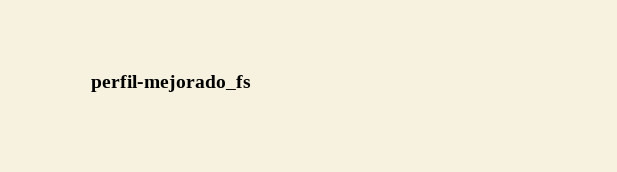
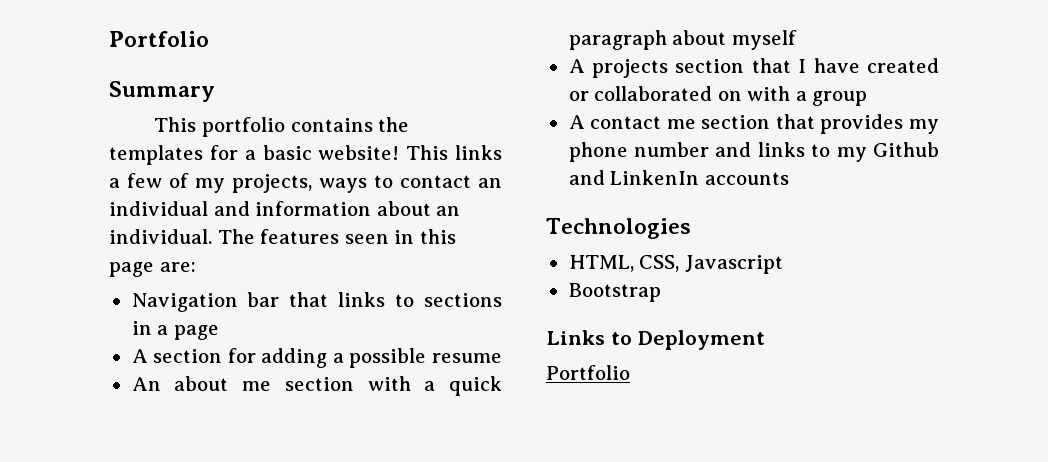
[91,75,251,92] perfil-mejorado_fs -> [109,31,209,47] [109,81,215,102] [154,117,410,137] [109,145,502,165] [109,173,502,193] [109,201,461,216] [109,229,456,244] [109,262,196,277] [131,292,502,312] [131,321,219,340] [131,348,502,368] [131,376,502,396] [568,30,797,50] [568,58,939,78] [568,86,868,106] [568,114,939,134] [568,142,939,162] [568,170,789,185] [546,218,691,239] [568,255,783,274] [568,283,661,302] [546,330,765,350] [546,365,630,380] Portfolio // Summary // This portfolio contains the templates for a basic website! This links a few of my projects, ways to contact an individual and information about an individual. The features seen in this page are: // Navigation bar that links to sections in a page // A section for adding a possible resume // An about me section with a quick paragraph about myself // A projects section that I have created or collaborated on with a group // A contact me section that provides my phone number and links to my Github and LinkenIn accounts // Technologies // HTML, CSS, Javascript // Bootstrap // Links to Deployment // Portfolio

